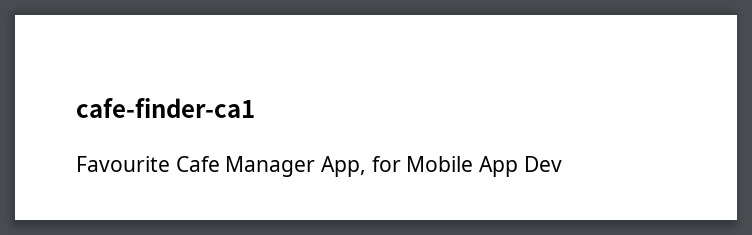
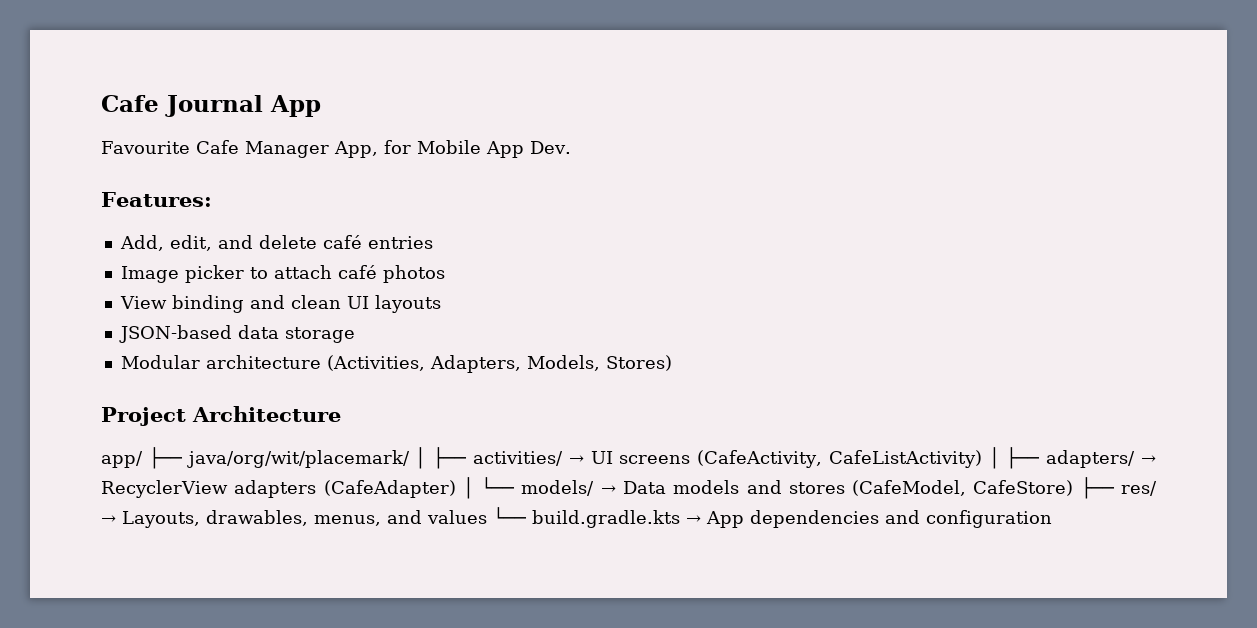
[76,98,255,118] cafe-finder-ca1 -> [101,95,321,117] Cafe Journal App
[523,156,562,172] Dev -> [529,141,571,154] [101,192,212,207] [119,235,433,251] [120,265,445,283] [119,295,441,313] [118,325,355,343] [120,355,672,373] [101,406,341,426] [101,447,1157,469] [101,477,1158,499] [101,507,1052,528] Dev. // Features: // Add, edit, and delete café entries // Image picker to attach café photos // View binding and clean UI layouts // JSON-based data storage // Modular architecture (Activities, Adapters, Models, Stores) // Project Architecture // app/ ├── java/org/wit/placemark/ │ ├── activities/ → UI screens (CafeActivity, CafeListActivity) │ ├── adapters/ → RecyclerView adapters (CafeAdapter) │ └── models/ → Data models and stores (CafeModel, CafeStore) ├── res/ → Layouts, drawables, menus, and values └── build.gradle.kts → App dependencies and configuration

